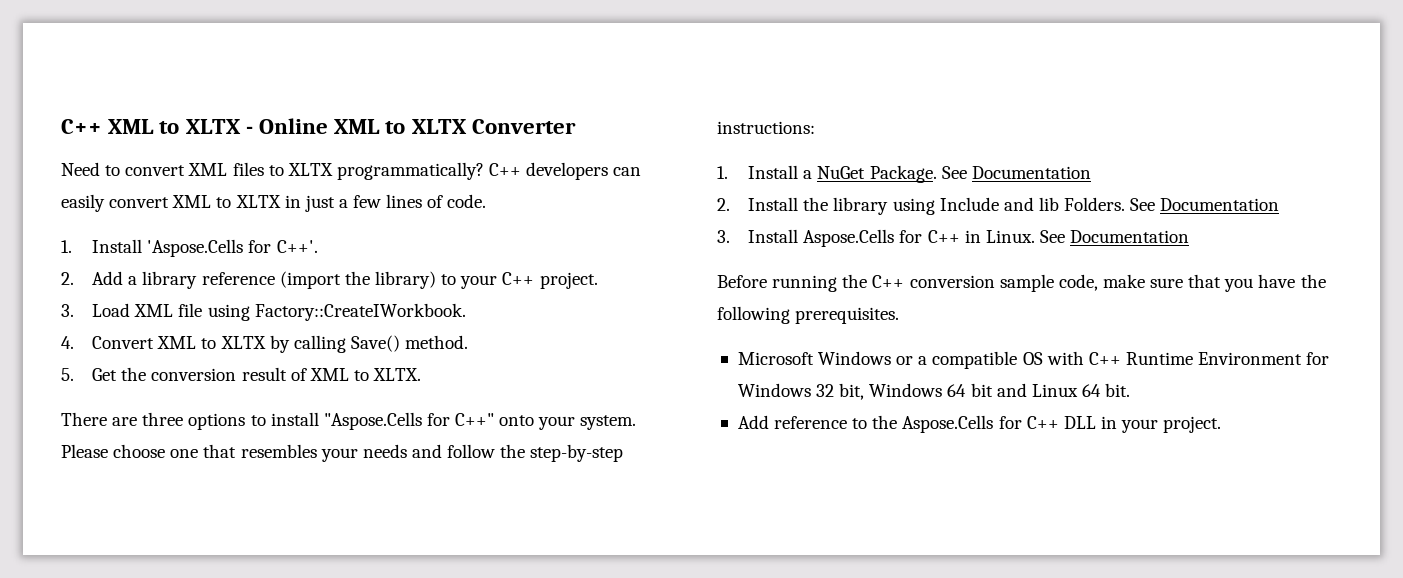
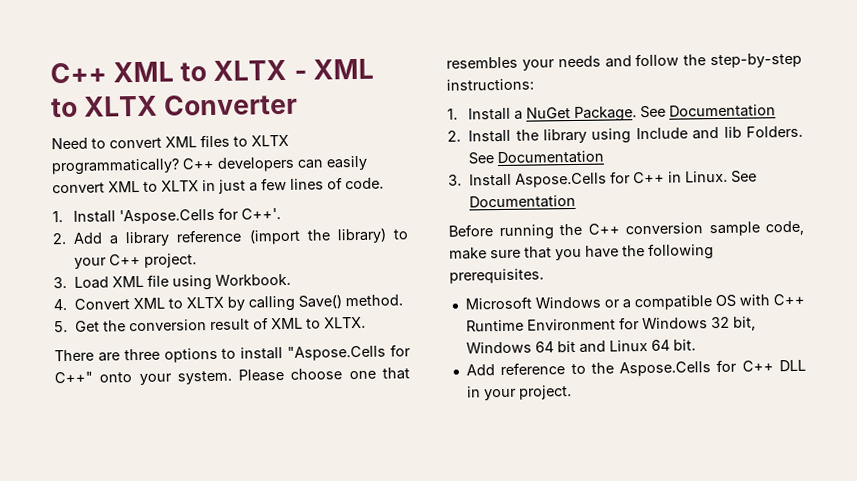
[259,118,329,134] Online -> (307, 74) none
[254,303,466,321] Factory::CreateIWorkbook. -> [215,273,292,286] Workbook.

